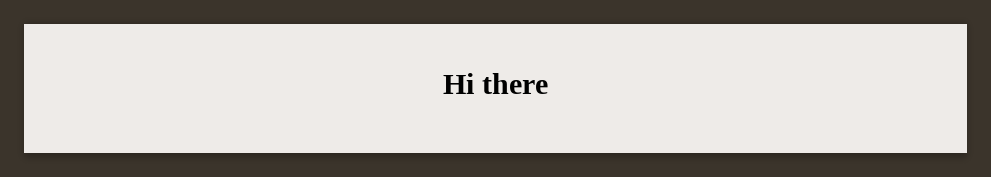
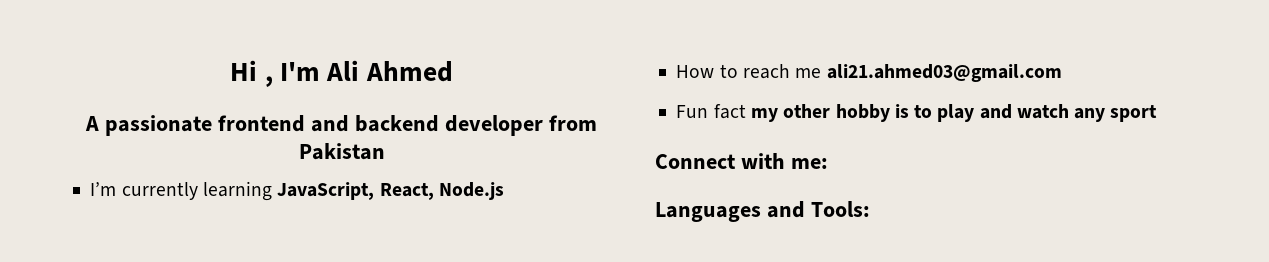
[482,73,549,94] there -> [264,60,453,87] [85,115,597,136] [298,143,385,160] [90,181,504,201] [676,64,1062,82] [676,104,1158,122] [655,153,828,169] [655,201,870,222] , I'm Ali Ahmed // A passionate frontend and backend developer from Pakistan // I’m currently learning JavaScript, React, Node.js // How to reach me ali21.ahmed03@gmail.com // Fun fact my other hobby is to play and watch any sport // Connect with me: // Languages and Tools:

